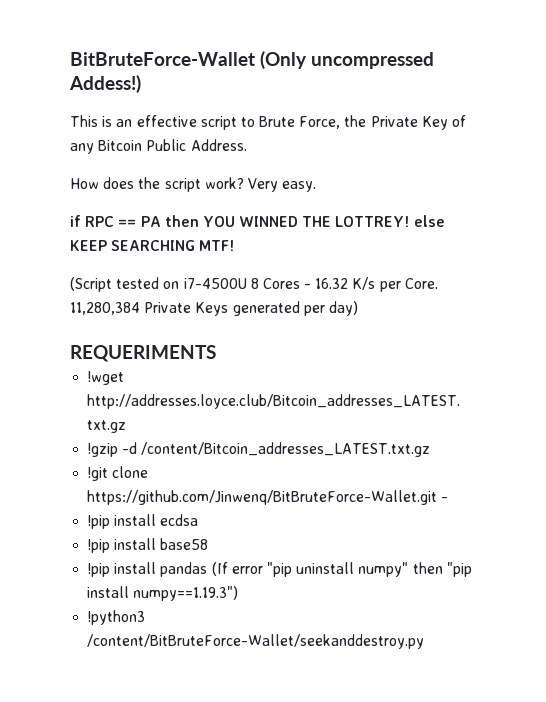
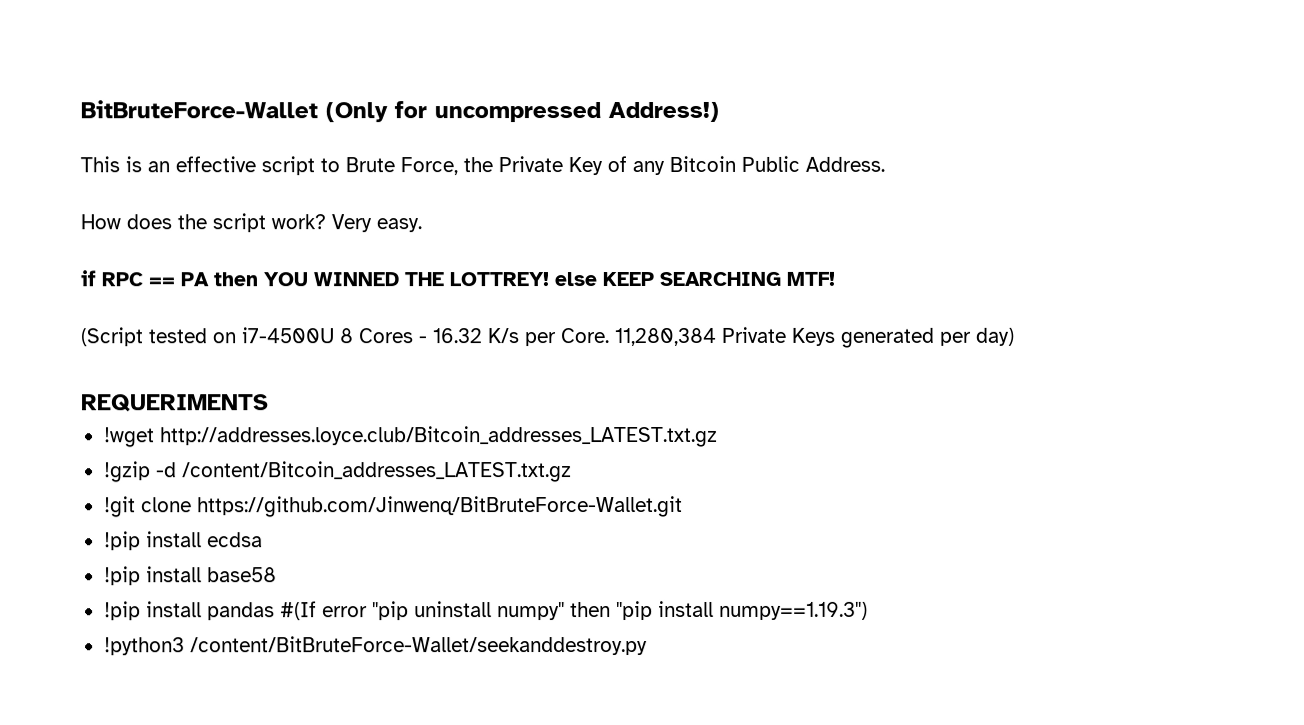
[311,52,434,69] [69,75,141,93] uncompressed Addess!) -> [394,101,719,123] for uncompressed Address!)
[441,497,449,502] - -> (683, 506) none
[211,562,228,576] (If -> [279,601,317,621] #(If

